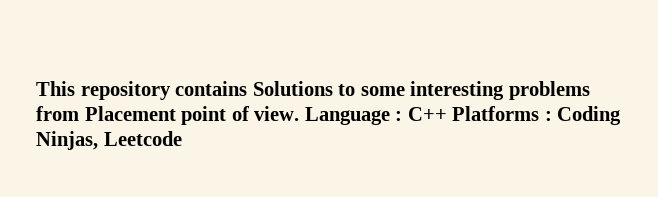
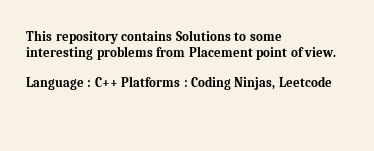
(300, 113) none -> (337, 52) //

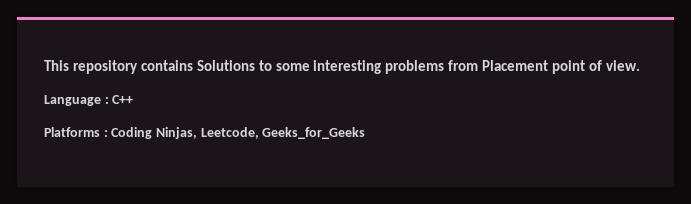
(118, 82) none -> (134, 99) //
[278,76,332,87] Leetcode -> [200,127,366,139] Leetcode, Geeks_for_Geeks

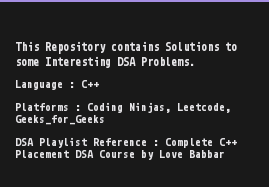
[72,60,138,74] repository -> [45,41,106,54] Repository
[313,60,640,74] interesting problems from Placement point of view. -> [45,56,195,68] Interesting DSA Problems.
(366, 133) none -> [15,137,237,148] [15,150,225,160] // DSA Playlist Reference : Complete C++ Placement DSA Course by Love Babbar

